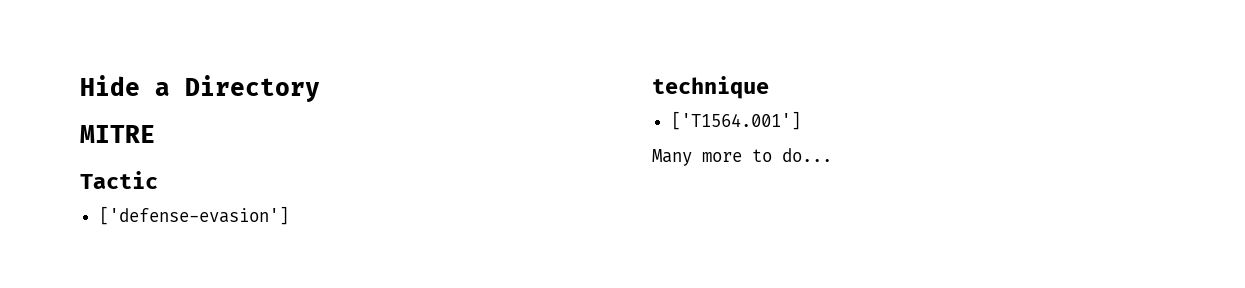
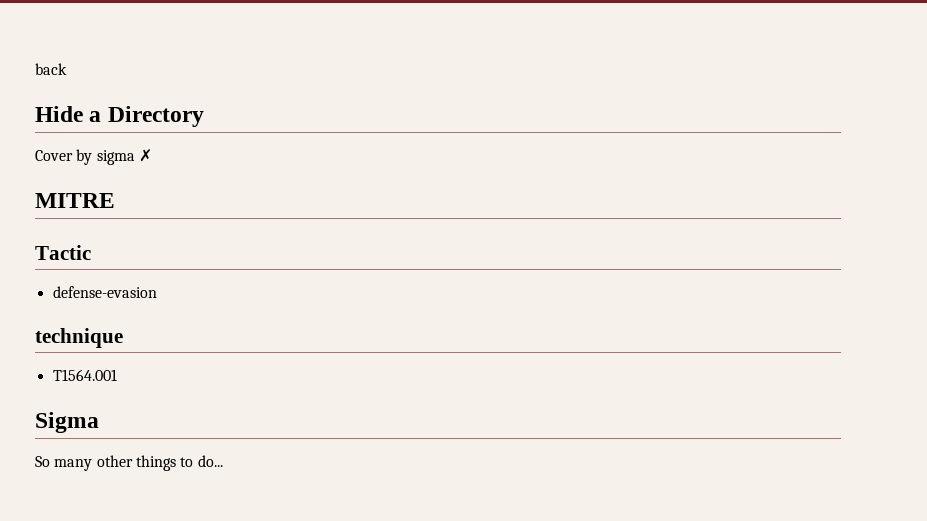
(80, 85) none -> [35,63,67,75] back //
(320, 88) none -> [35,149,152,165] // Cover by sigma ✗
[98,206,289,225] ['defense-evasion'] -> [52,286,157,298] defense-evasion
[670,111,801,130] [652,149,742,166] ['T1564.001'] // Many more -> [52,369,117,381] [35,412,99,433] [35,455,176,471] T1564.001 // Sigma // So many other things

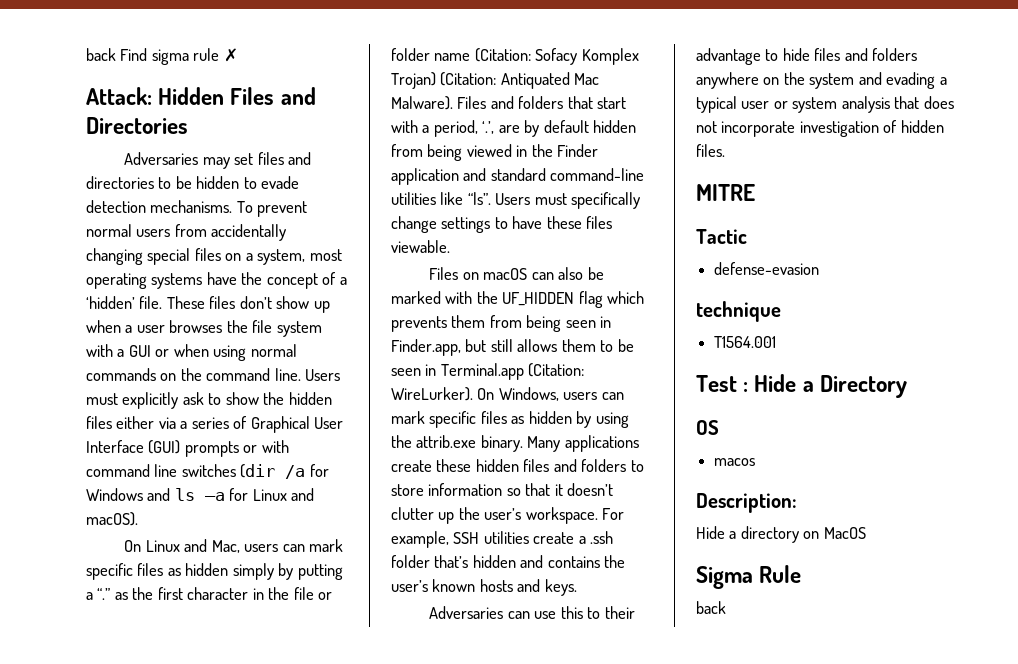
[35,63,67,75] [35,106,204,127] [35,149,152,165] back // Hide a Directory // Cover by sigma ✗ -> [86,48,238,65] [86,87,316,105] [86,117,188,134] [124,152,312,169] [86,176,300,189] [86,200,308,217] [86,224,287,241] [86,248,342,265] [86,272,347,289] [86,296,330,313] [86,320,322,337] [86,344,297,361] [86,368,341,381] [86,392,332,409] [86,416,344,433] [86,440,289,457] [86,464,329,479] [86,488,315,501] [86,512,138,526] [124,539,344,553] [86,563,343,580] [86,587,333,600] [391,48,639,65] [391,72,600,89] [391,96,627,110] [391,120,637,137] [391,144,599,161] [391,168,645,185] [391,192,641,209] [391,216,613,233] [391,240,450,253] [429,267,604,280] [391,291,645,308] [391,315,612,332] [391,339,634,356] [391,363,585,380] [391,387,624,401] [391,411,629,428] [391,435,639,452] [391,459,644,472] [391,483,614,496] [391,507,625,524] [391,531,614,548] [391,555,626,568] [391,579,577,596] [429,606,635,619] [696,48,918,65] [696,72,947,89] [696,96,954,113] [696,120,944,137] [696,144,725,157] back Find sigma rule ✗ // Attack: Hidden Files and Directories // Adversaries may set files and directories to be hidden to evade detection mechanisms. To prevent normal users from accidentally changing special files on a system, most operating systems have the concept of a ‘hidden’ file. These files don’t show up when a user browses the file system with a GUI or when using normal commands on the command line. Users must explicitly ask to show the hidden files either via a series of Graphical User Interface (GUI) prompts or with command line switches (dir /a for Windows and ls –a for Linux and macOS). // On Linux and Mac, users can mark specific files as hidden simply by putting a “.” as the first character in the file or folder name (Citation: Sofacy Komplex Trojan) (Citation: Antiquated Mac Malware). Files and folders that start with a period, ‘.’, are by default hidden from being viewed in the Finder application and standard command-line utilities like “ls”. Users must specifically change settings to have these files viewable. // Files on macOS can also be marked with the UF_HIDDEN flag which prevents them from being seen in Finder.app, but still allows them to be seen in Terminal.app (Citation: WireLurker). On Windows, users can mark specific files as hidden by using the attrib.exe binary. Many applications create these hidden files and folders to store information so that it doesn’t clutter up the user’s workspace. For example, SSH utilities create a .ssh folder that’s hidden and contains the user’s known hosts and keys. // Adversaries can use this to their advantage to hide files and folders anywhere on the system and evading a typical user or system analysis that does not incorporate investigation of hidden files.
[35,412,99,433] [35,455,223,471] Sigma // So many other things to do... -> [696,374,907,398] [696,420,719,435] [714,458,756,466] [696,493,797,513] [696,526,866,543] [696,565,802,589] [696,601,726,614] Test : Hide a Directory // OS // macos // Description: // Hide a directory on MacOS // Sigma Rule // back

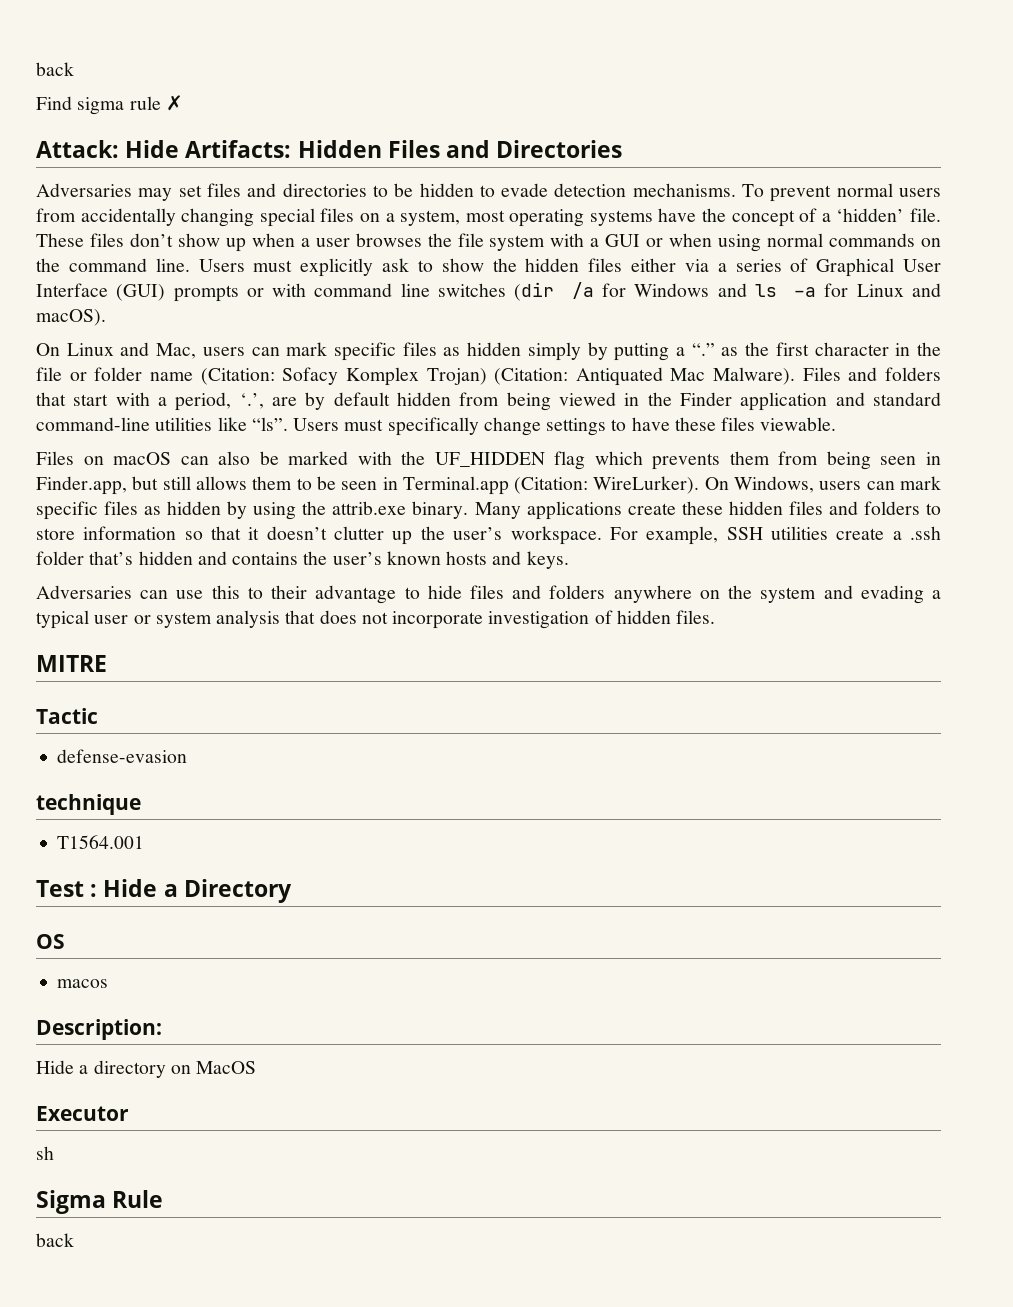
[86,48,116,61] back -> [36,62,74,76] back //
(152, 96) none -> [125,140,292,158] Hide Artifacts:
(866, 533) none -> [36,1106,129,1121] [36,1146,54,1160] // Executor // sh

